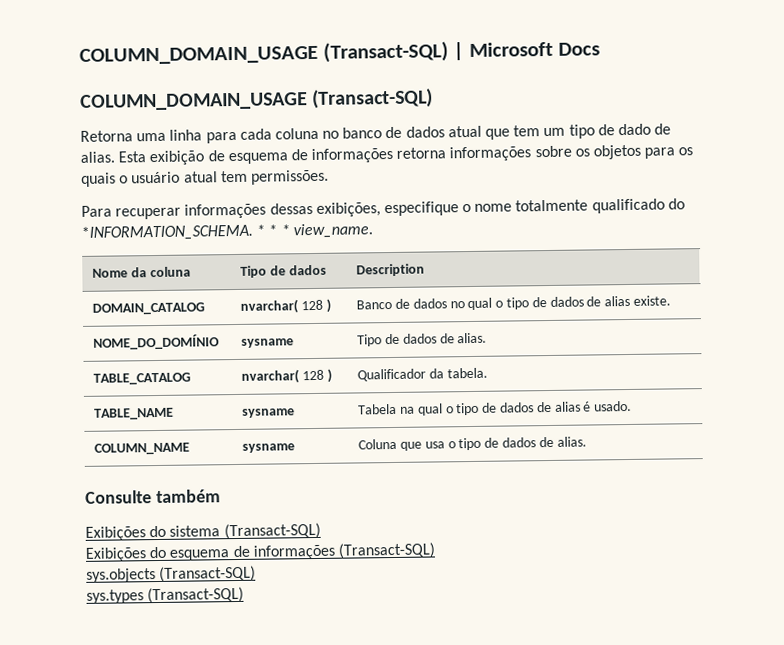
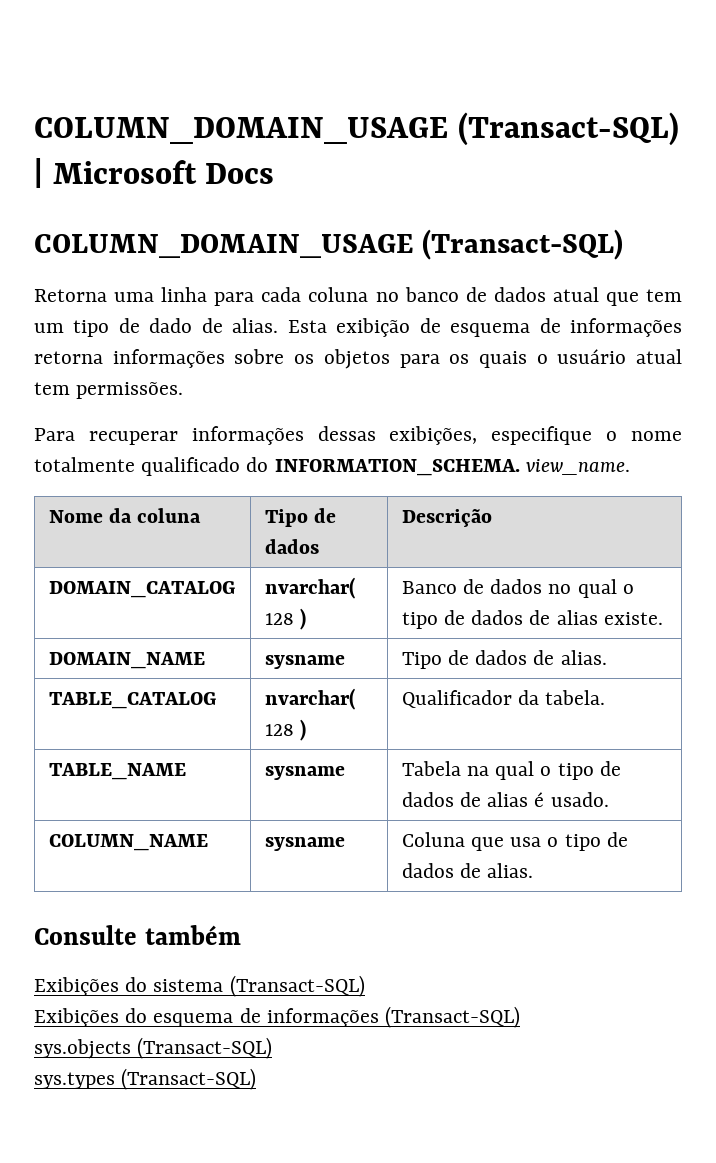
[81,224,290,241] *INFORMATION_SCHEMA. * * * -> [274,459,520,476] INFORMATION_SCHEMA.
[356,263,426,277] Description -> [401,509,492,527] Descrição
[93,334,221,350] NOME_DO_DOMÍNIO -> [48,652,205,669] DOMAIN_NAME

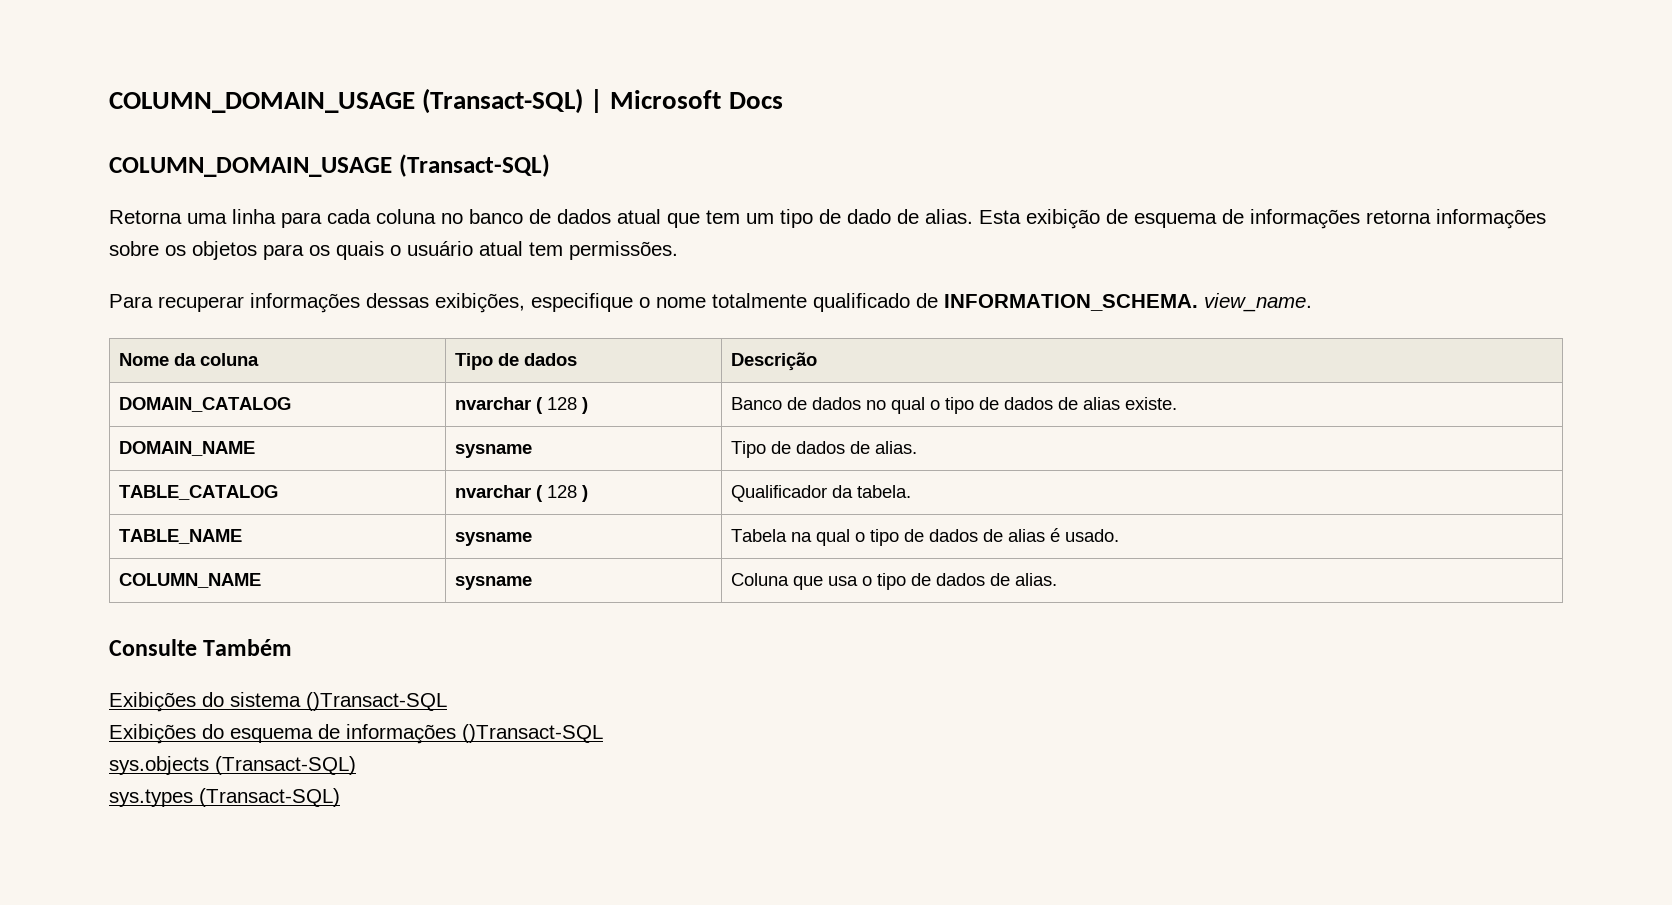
[246,457,269,472] do -> [916,293,938,308] de
[264,577,355,599] nvarchar( -> [455,397,544,414] nvarchar (
[264,688,355,710] nvarchar( -> [455,485,544,502] nvarchar (
[144,925,241,945] também -> [203,639,293,656] Também
[229,975,365,997] (Transact-SQL) -> [306,692,447,711] ()Transact-SQL
[385,1006,521,1028] (Transact-SQL) -> [462,724,603,743] ()Transact-SQL

